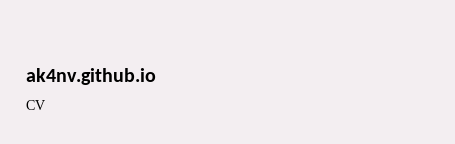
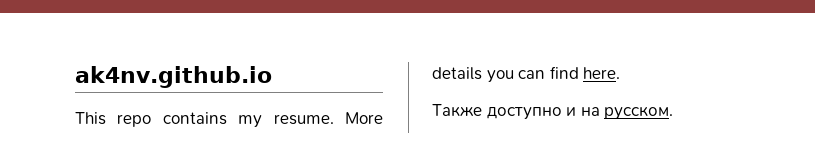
[26,100,45,110] CV -> [75,112,383,128] [432,66,621,83] [432,104,674,120] This repo contains my resume. More details you can find here. // Также доступно и на русском.

